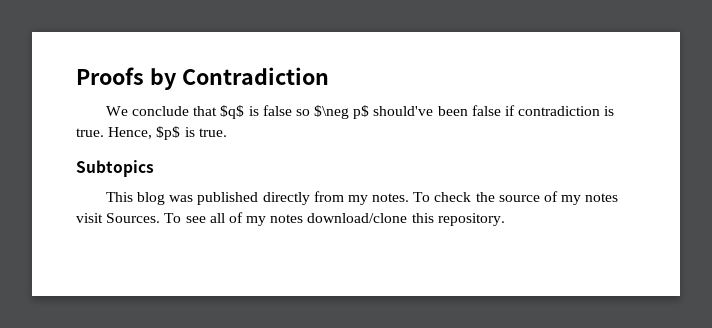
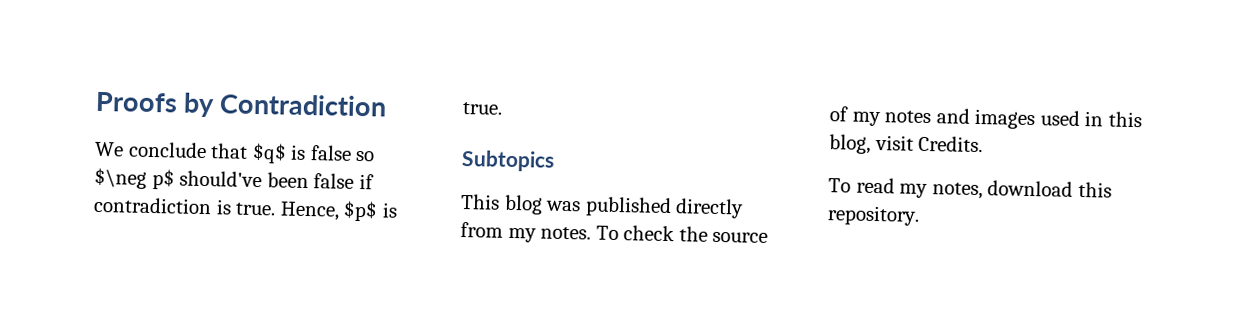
[76,212,408,226] visit Sources. To see all of my notes download/clone -> [935,108,1142,130] [829,134,984,154] [828,177,1074,200] and images used in this blog, visit Credits. // To read my notes, download

